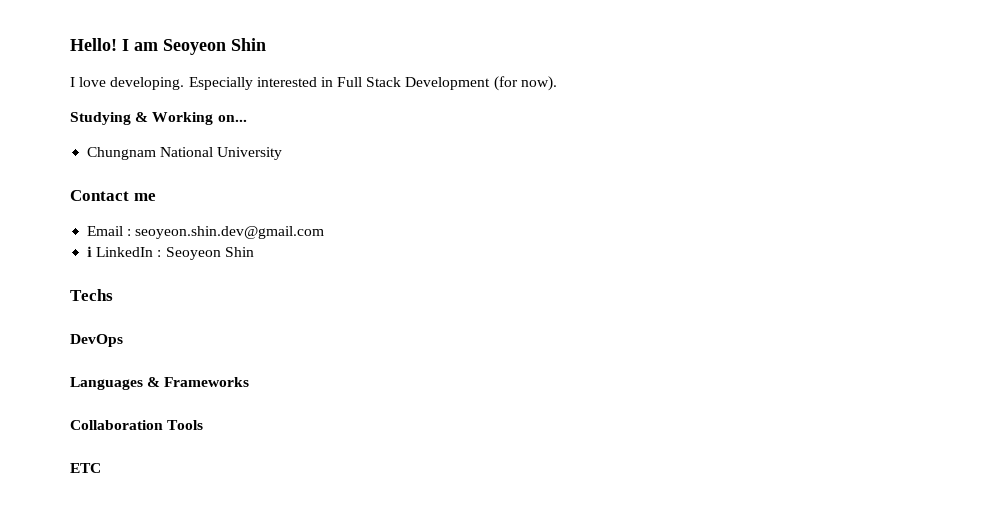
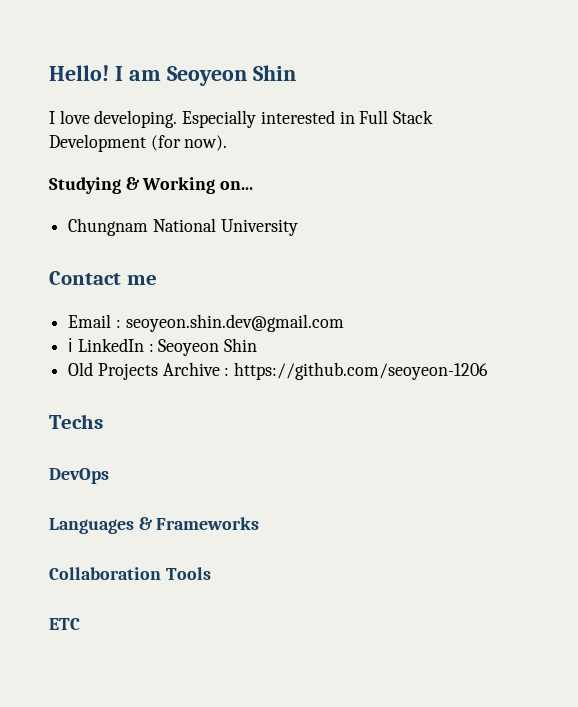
(254, 252) none -> [68,362,489,380] // Old Projects Archive : https://github.com/seoyeon-1206

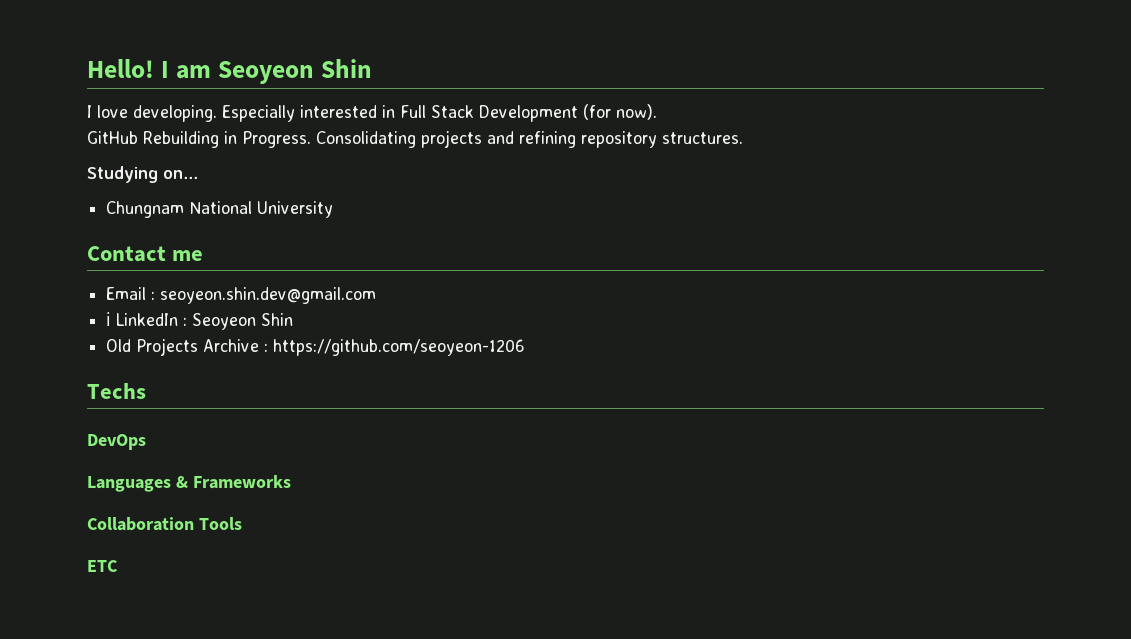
(228, 143) none -> [87,130,743,148] // GitHub Rebuilding in Progress. Consolidating projects and refining repository structures.
[125,177,216,194] & Working -> (158, 174) none

